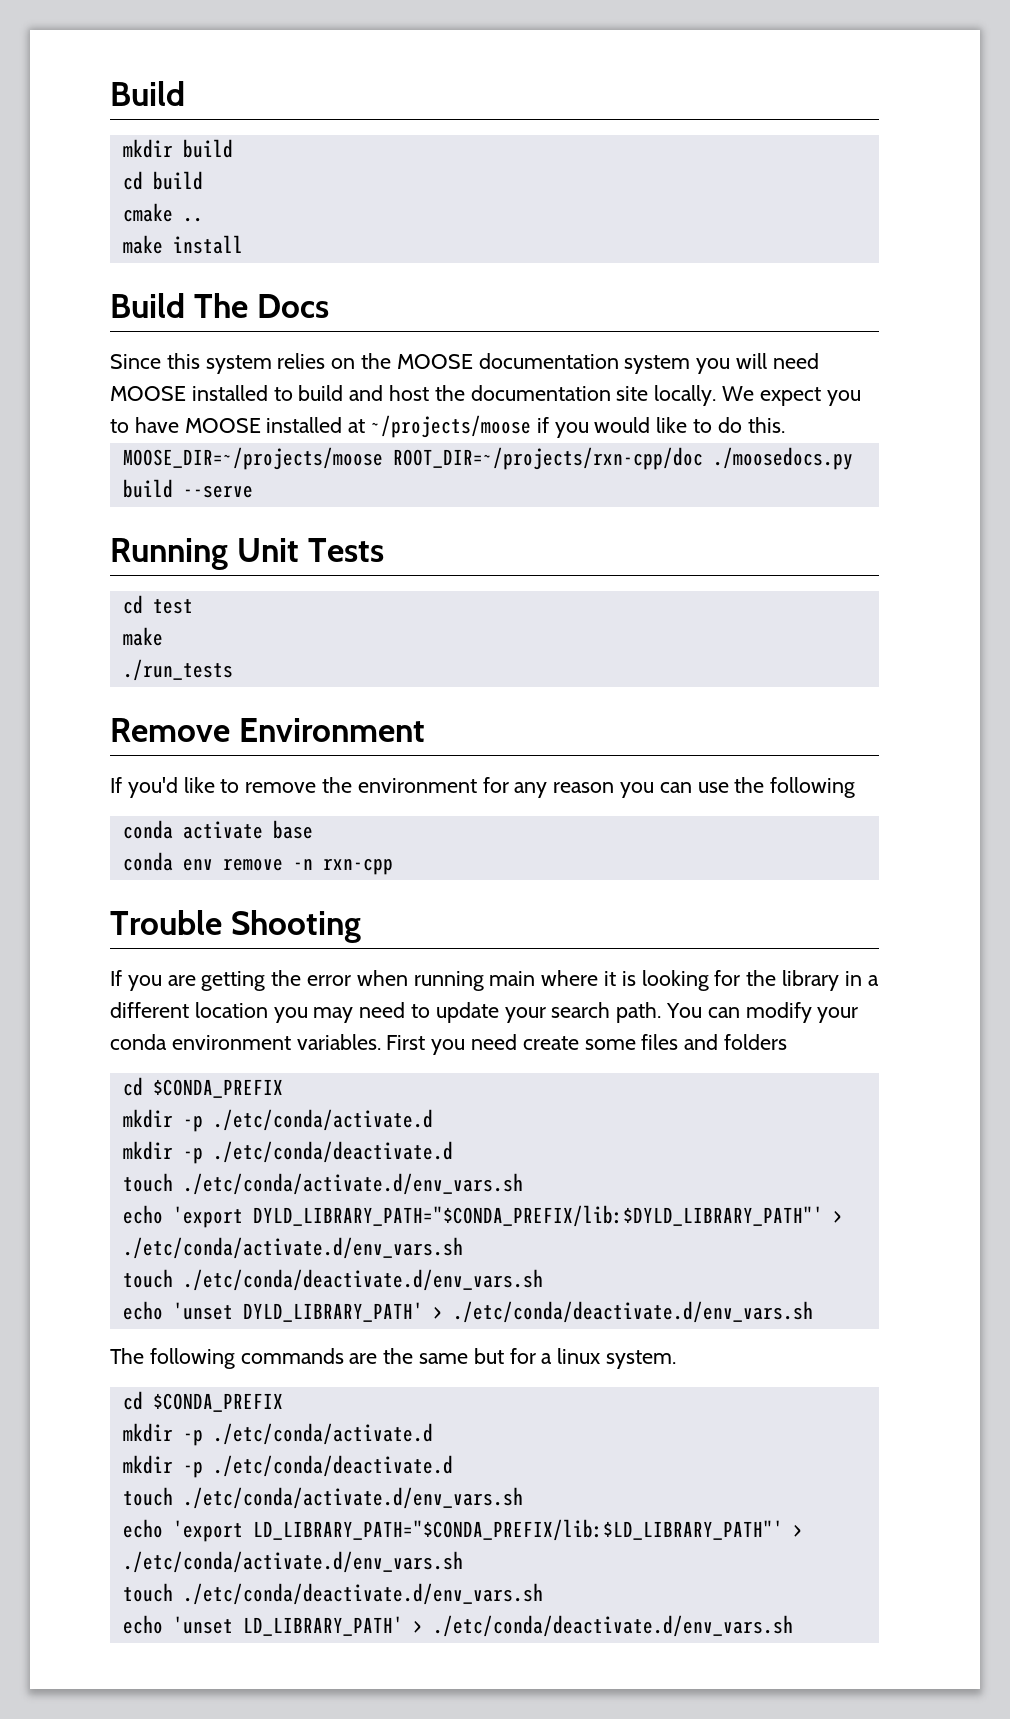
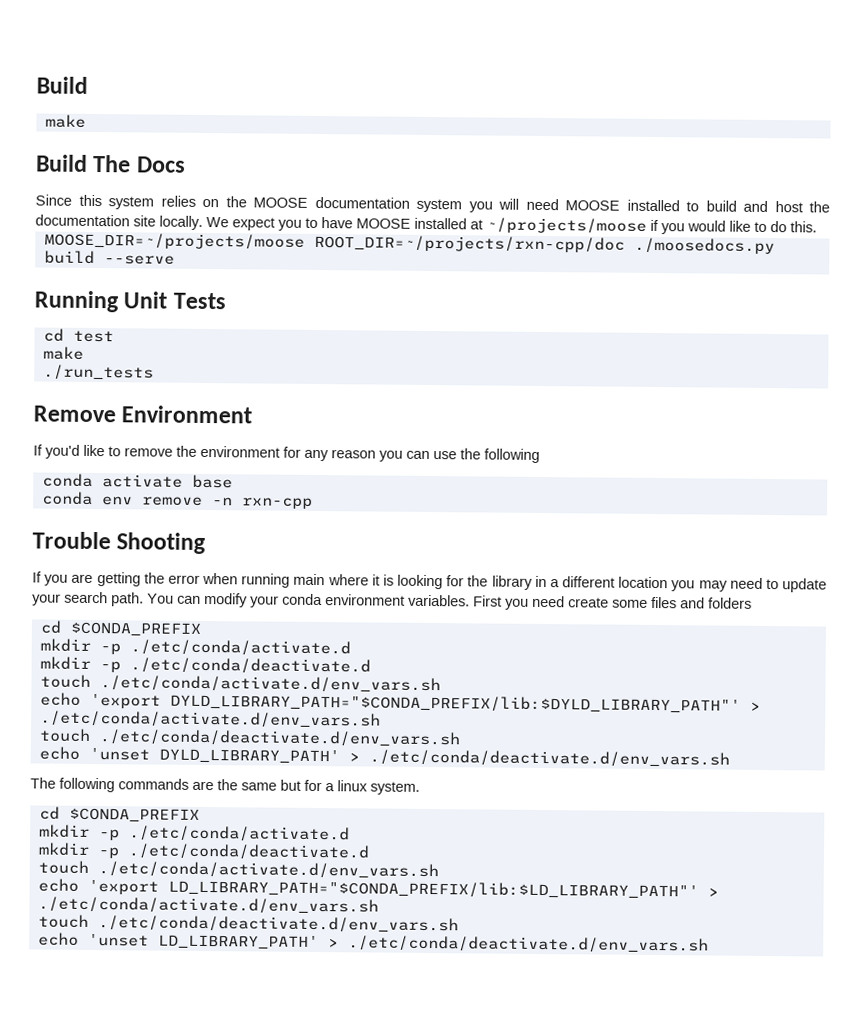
[110,81,185,106] [122,139,233,158] [122,171,203,190] [122,203,203,222] [122,235,243,254] Build // mkdir build // cd build // cmake .. // make install -> [36,76,88,94] [44,114,86,128] Build // make

